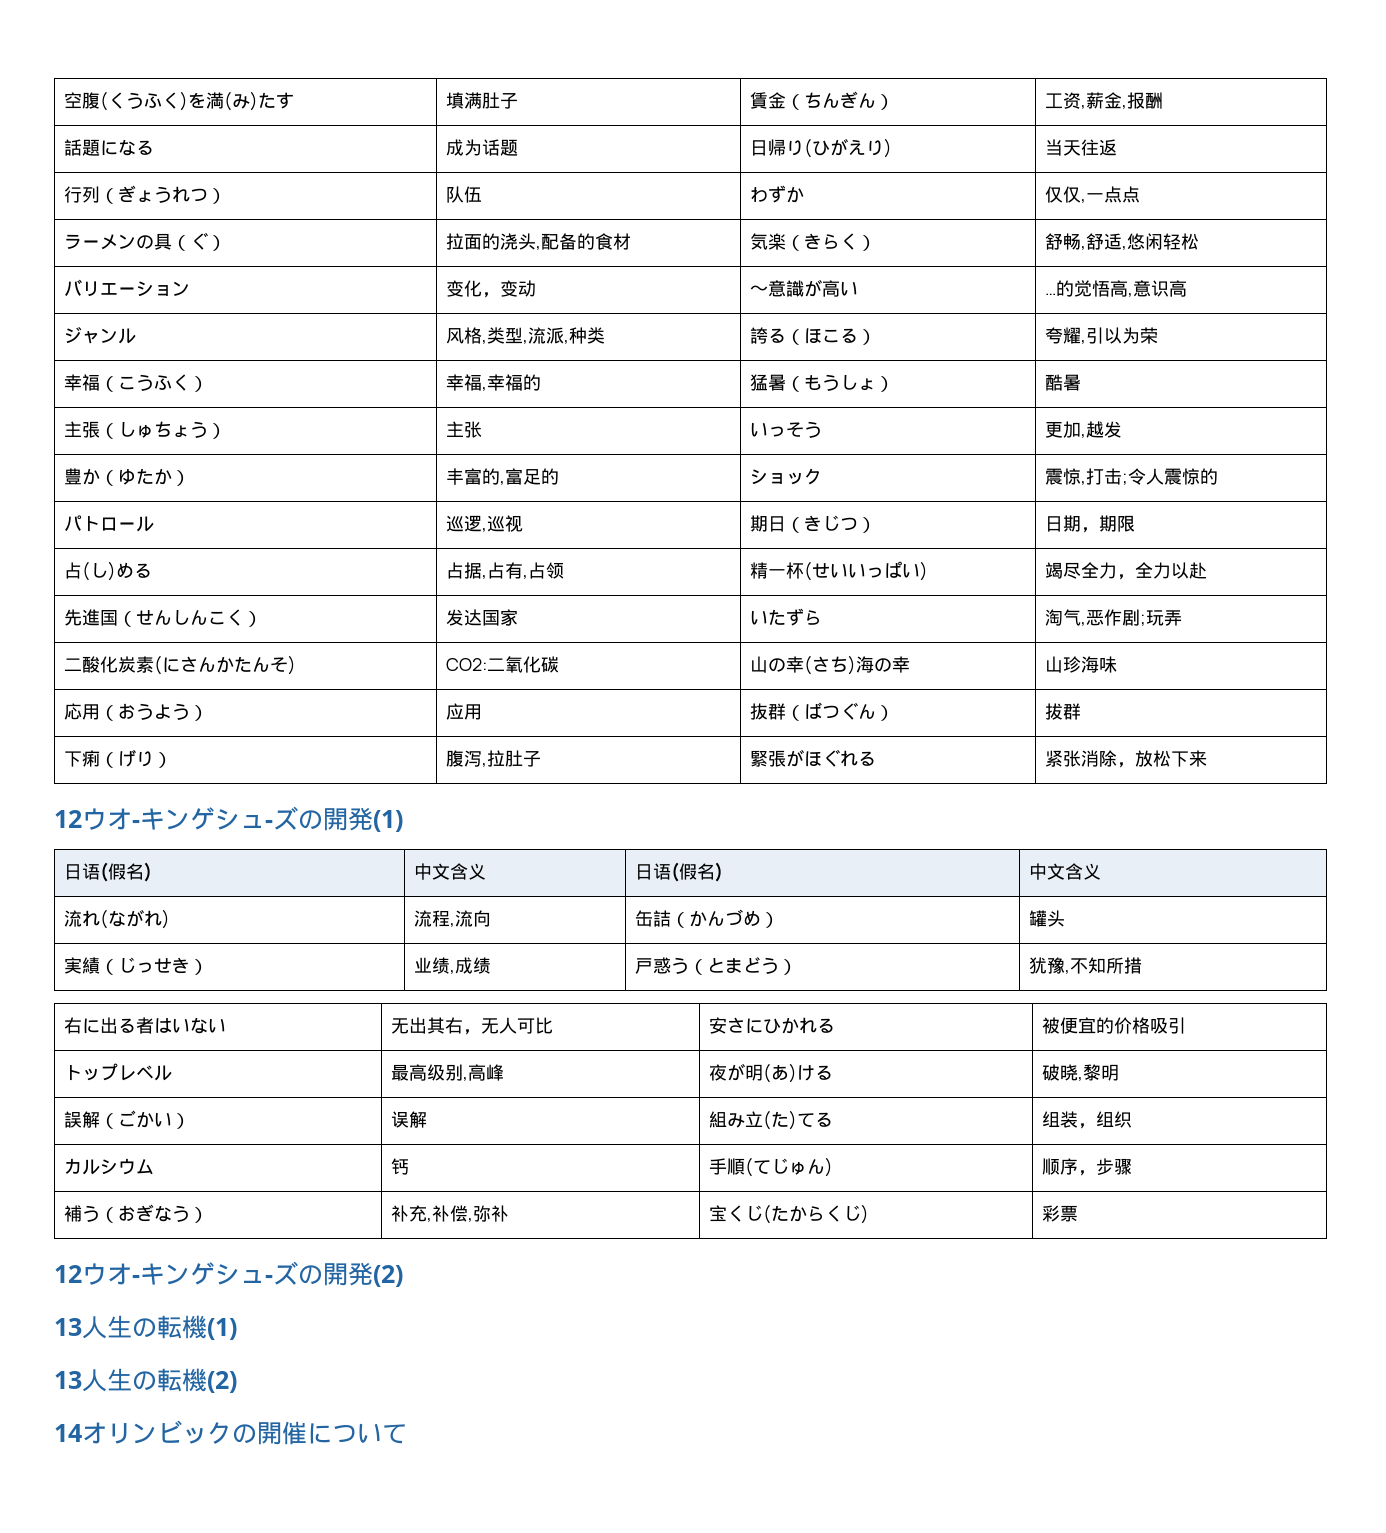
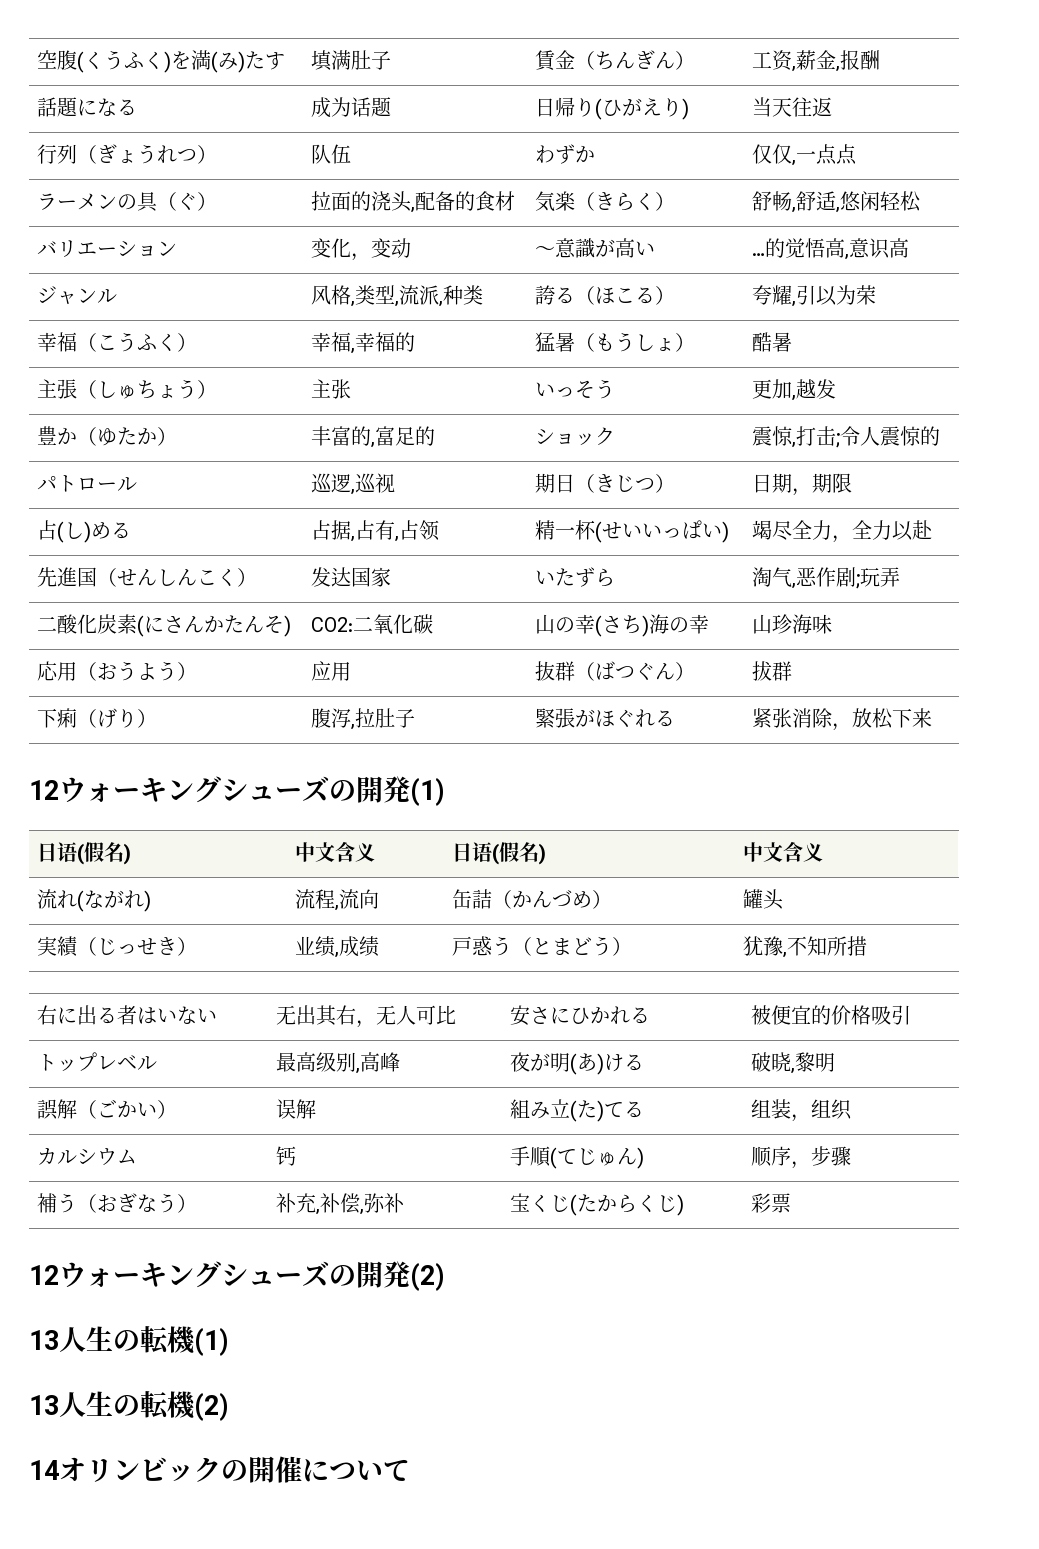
[107,807,273,830] オ-キンゲシュ- -> [86,776,302,803] ォーキングシュー
[107,1262,273,1285] オ-キンゲシュ- -> [86,1261,302,1288] ォーキングシュー

